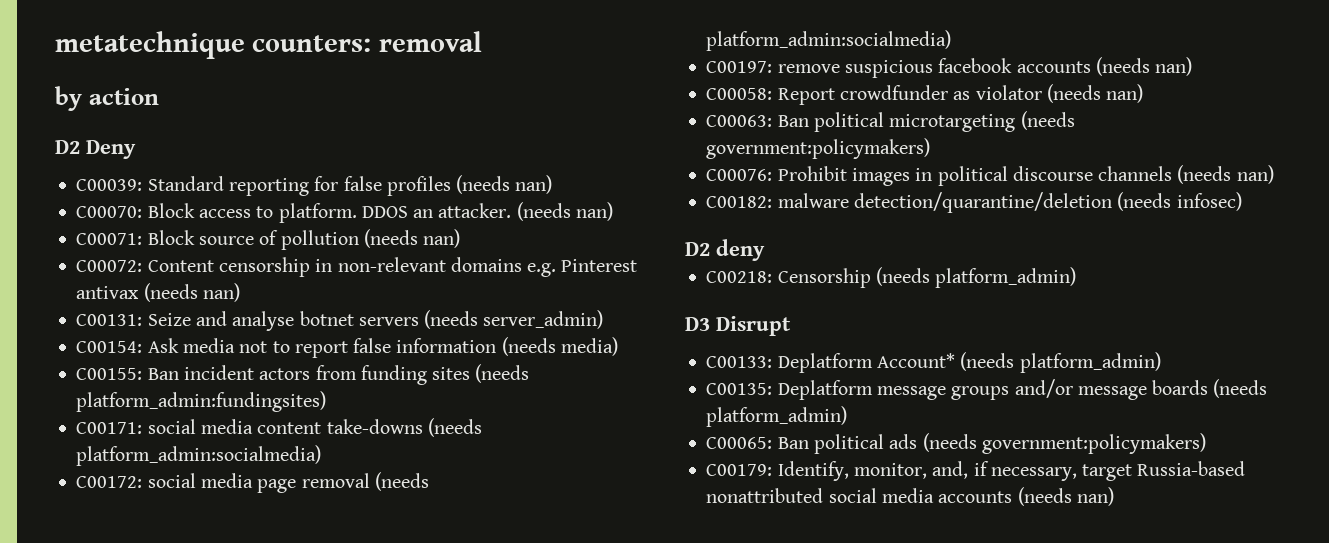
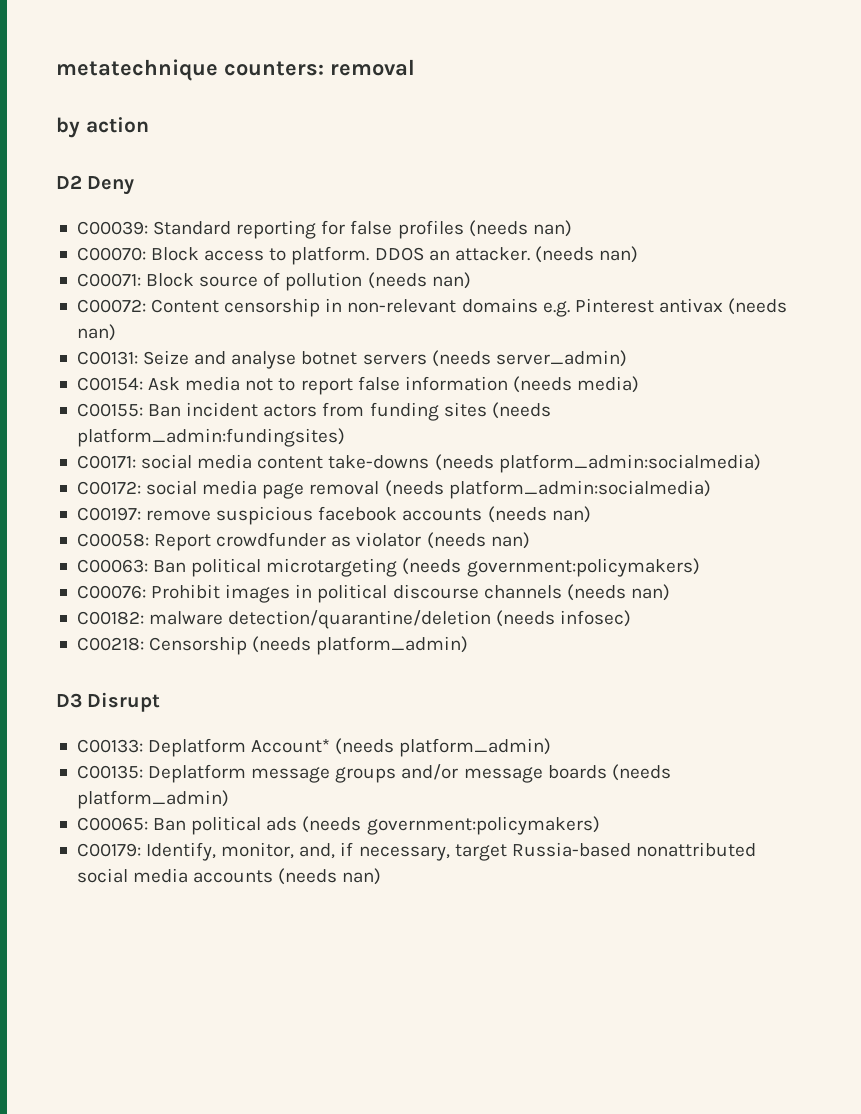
[685,239,765,261] // D2 deny -> (632, 618) none

